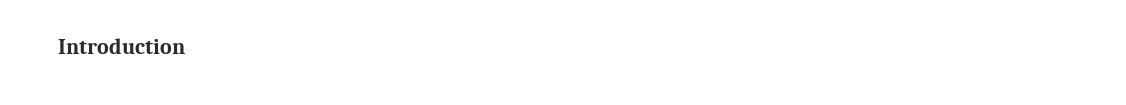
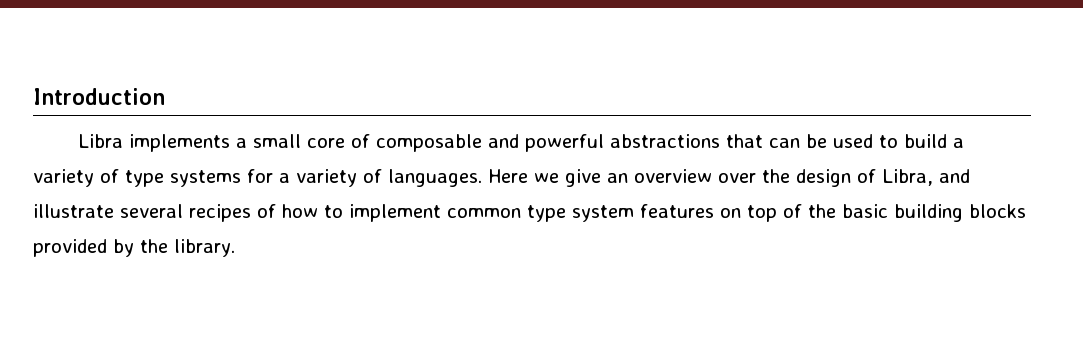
(185, 46) none -> [78,134,965,152] [33,169,970,187] [33,204,1026,222] [33,239,235,257] // Libra implements a small core of composable and powerful abstractions that can be used to build a variety of type systems for a variety of languages. Here we give an overview over the design of Libra, and illustrate several recipes of how to implement common type system features on top of the basic building blocks provided by the library.

